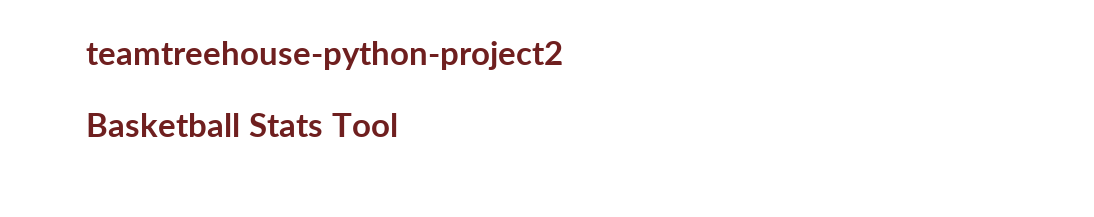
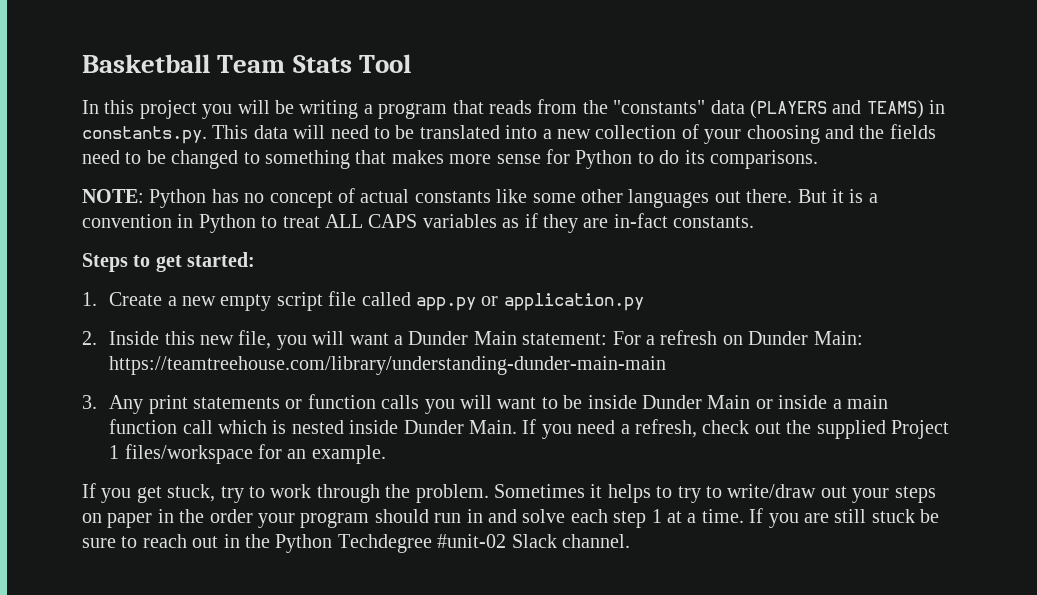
[86,41,563,70] [86,113,240,137] teamtreehouse-python-project2 // Basketball -> [82,54,286,73] Basketball Team
(398, 125) none -> [82,99,946,119] [82,124,936,144] [82,149,818,169] [82,188,878,208] [82,213,755,233] [82,252,256,272] [82,291,644,311] [82,330,863,350] [109,356,667,375] [82,394,889,414] [109,419,950,439] [109,444,386,464] [82,483,936,503] [82,508,940,528] [82,534,630,553] // In this project you will be writing a program that reads from the "constants" data (PLAYERS and TEAMS) in constants.py. This data will need to be translated into a new collection of your choosing and the fields need to be changed to something that makes more sense for Python to do its comparisons. // NOTE: Python has no concept of actual constants like some other languages out there. But it is a convention in Python to treat ALL CAPS variables as if they are in-fact constants. // Steps to get started: // 1. Create a new empty script file called app.py or application.py // 2. Inside this new file, you will want a Dunder Main statement: For a refresh on Dunder Main: https://teamtreehouse.com/library/understanding-dunder-main-main // 3. Any print statements or function calls you will want to be inside Dunder Main or inside a main function call which is nested inside Dunder Main. If you need a refresh, check out the supplied Project 1 files/workspace for an example. // If you get stuck, try to work through the problem. Sometimes it helps to try to write/draw out your steps on paper in the order your program should run in and solve each step 1 at a time. If you are still stuck be sure to reach out in the Python Techdegree #unit-02 Slack channel.

